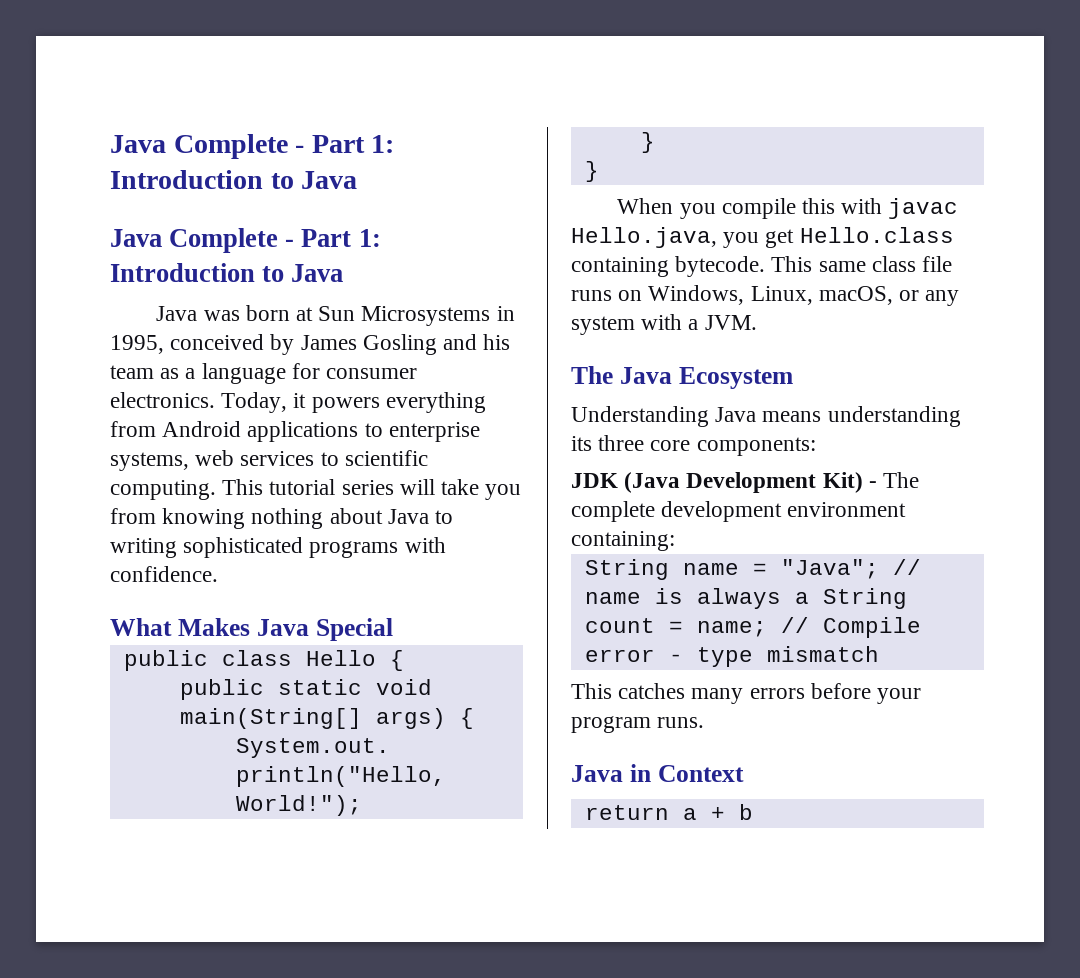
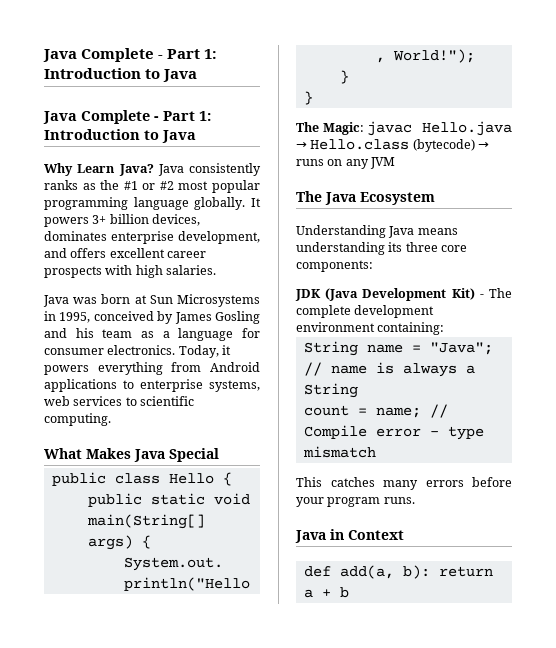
(344, 273) none -> [44,163,261,176] [44,180,260,193] [44,197,261,210] [44,214,201,227] [44,231,260,244] [44,248,207,258] [44,265,217,278] // Why Learn Java? Java consistently ranks as the #1 or #2 most popular programming language globally. It powers 3+ billion devices, dominates enterprise development, and offers excellent career prospects with high salaries.
[222,479,522,500] [110,508,454,529] [110,537,446,558] [110,566,218,582] This tutorial series will take you from knowing nothing about Java to writing sophisticated programs with confidence. -> (111, 419) none
[617,198,959,219] [571,227,954,248] [571,256,953,277] [571,285,960,306] [571,314,757,335] When you compile this with javac Hello.java, you get Hello.class containing bytecode. This same class file runs on Windows, Linux, macOS, or any system with a JVM. -> [296,121,512,136] [296,139,490,152] [296,157,396,169] The Magic: javac Hello.java → Hello.class (bytecode) → runs on any JVM
(744, 773) none -> [303,565,430,579] def add(a, b):

